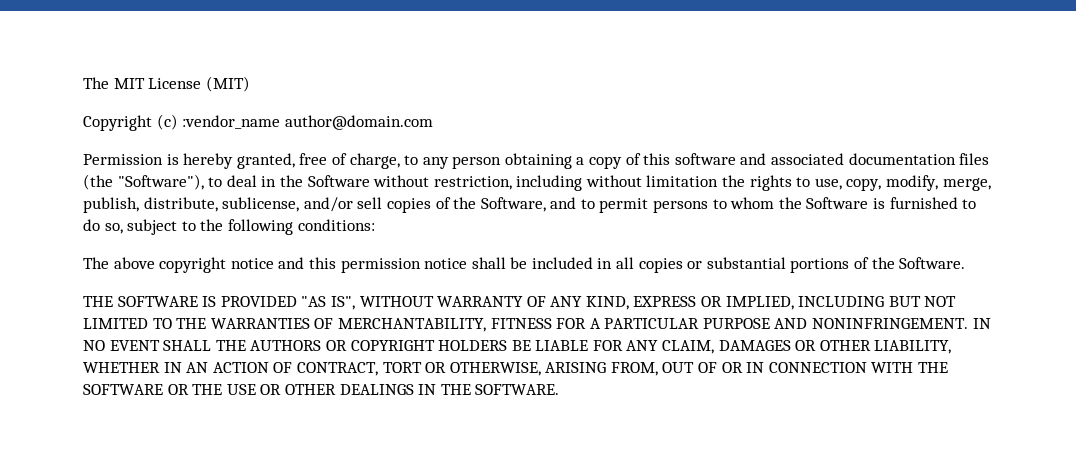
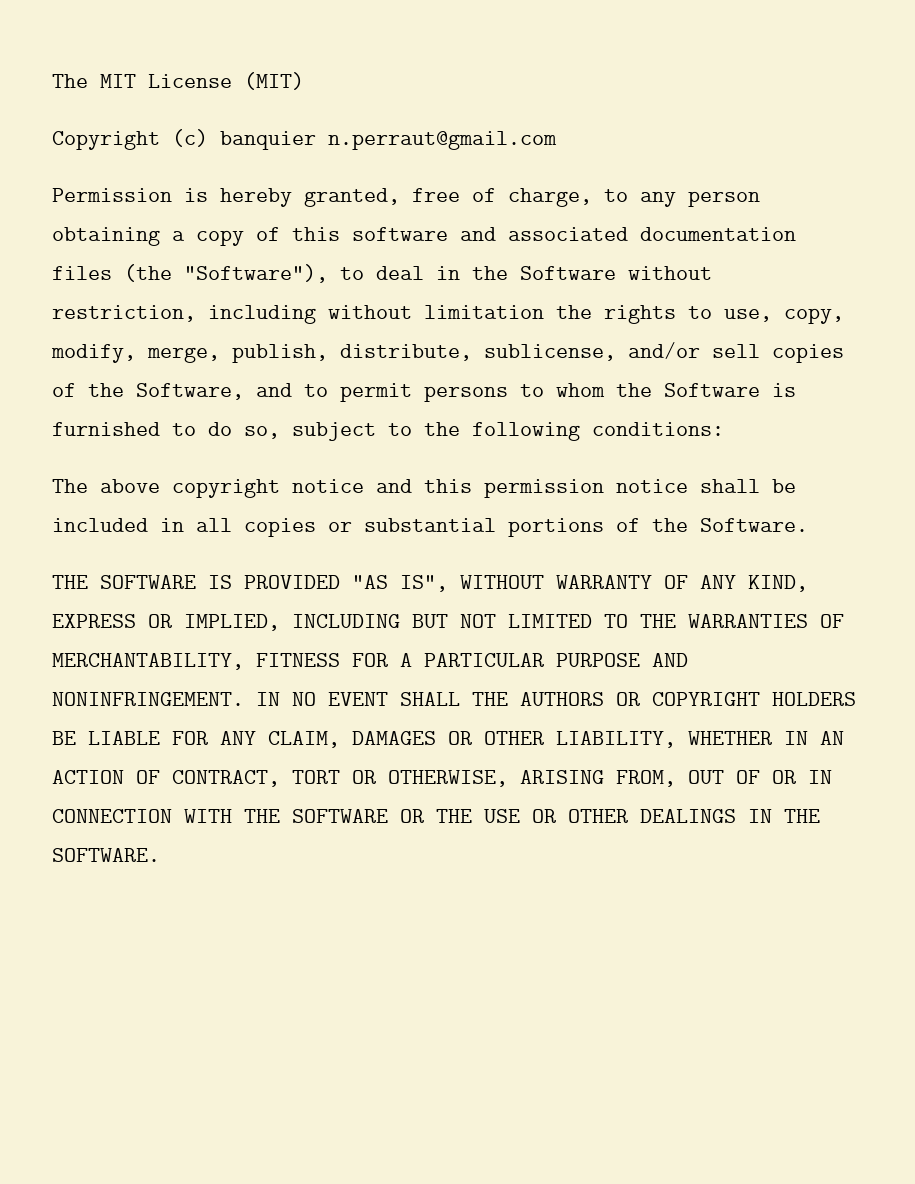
[182,115,433,130] :vendor_name author@domain.com -> [220,131,557,150] banquier n.perraut@gmail.com

